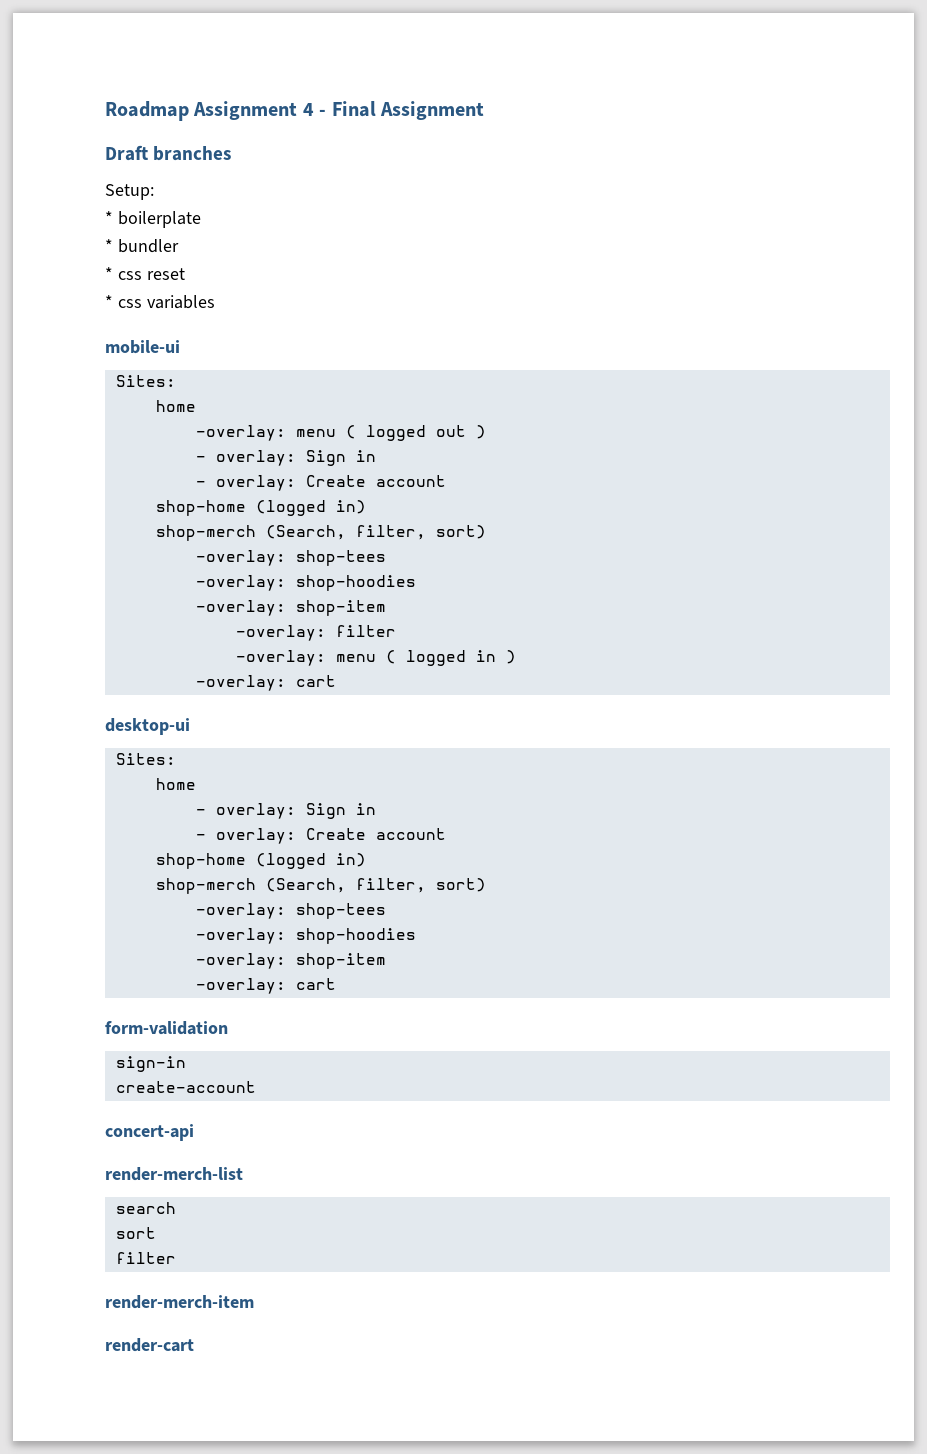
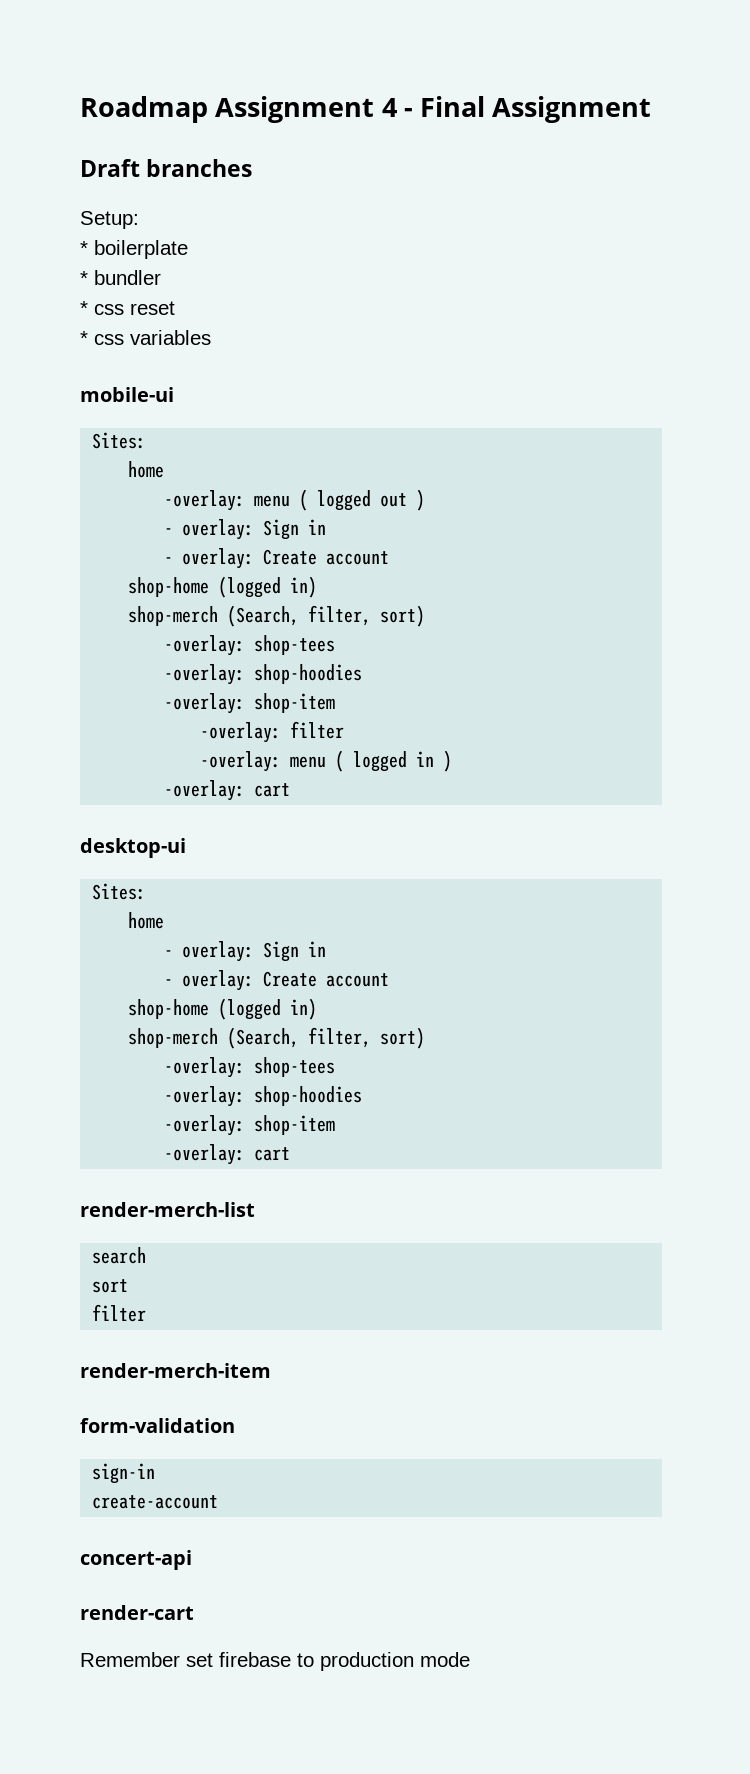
[105,1021,228,1035] [115,1056,186,1072] [115,1081,256,1093] [105,1124,194,1141] // form-validation // sign-in // create-account // concert-api -> (291, 1154) none
[105,1338,194,1352] render-cart -> [80,1418,235,1433] [92,1463,156,1484] [92,1495,219,1509] [80,1550,192,1570] [80,1605,194,1620] [80,1652,470,1671] form-validation // sign-in // create-account // concert-api // render-cart // Remember set firebase to production mode

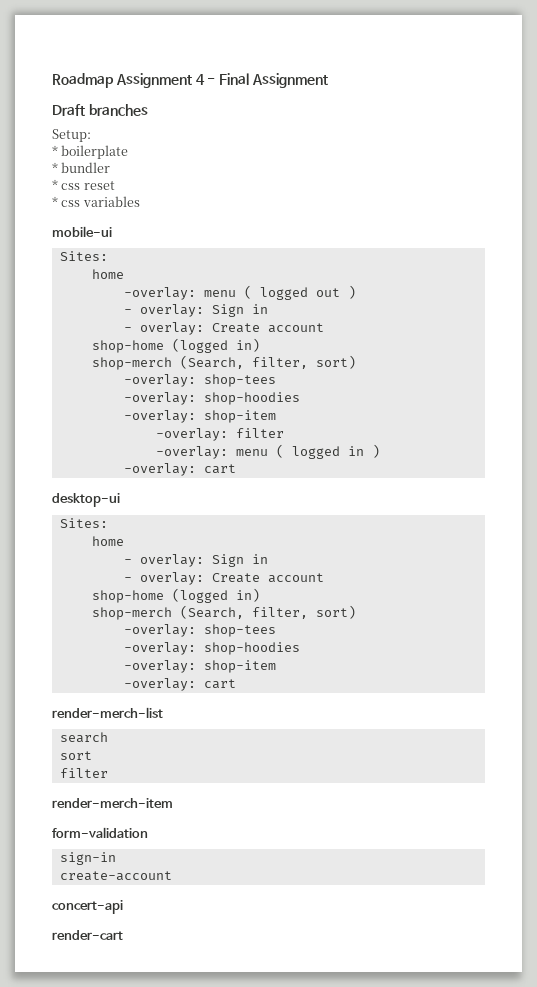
[80,1652,470,1671] // Remember set firebase to production mode -> (123, 935) none

